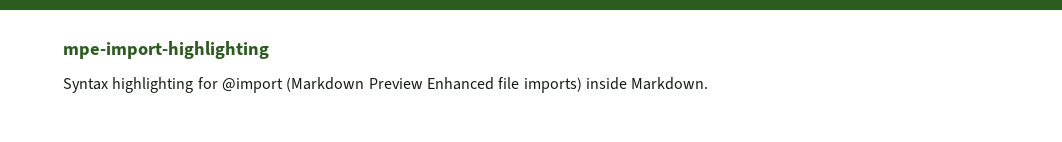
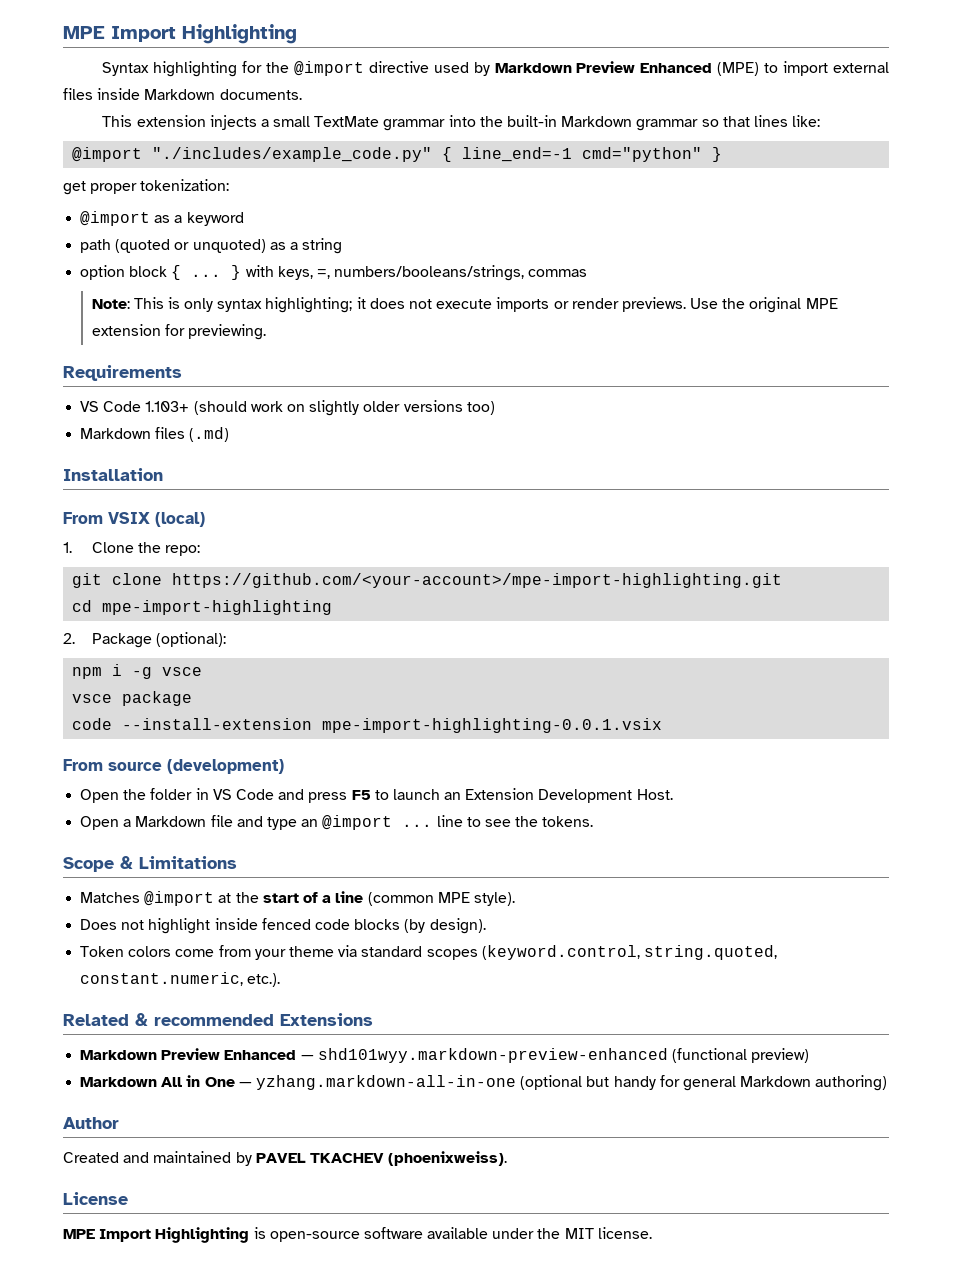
[63,41,269,59] mpe-import-highlighting -> [63,24,297,44] MPE Import Highlighting
[221,77,709,93] @import (Markdown Preview Enhanced file imports) inside Markdown. -> [266,61,890,76] [63,88,302,100] [102,115,821,131] [72,147,723,162] [63,179,230,195] [80,211,244,226] [80,238,343,254] [80,265,588,281] [91,297,838,313] [91,324,266,340] [63,365,182,381] [80,400,495,416] [80,427,230,442] [63,468,163,481] [63,512,205,527] [63,542,200,556] [72,573,783,588] [72,600,333,615] [63,632,226,648] [72,664,203,679] [72,691,193,706] [72,718,663,733] [63,759,284,774] [80,788,673,803] [80,815,594,830] [63,856,237,872] [80,891,515,906] [80,918,486,934] [80,945,777,960] [80,972,281,987] [63,1013,373,1026] [80,1048,810,1063] [80,1075,888,1091] [63,1117,119,1129] [63,1151,508,1166] [63,1192,128,1205] [63,1227,652,1243] the @import directive used by Markdown Preview Enhanced (MPE) to import external files inside Markdown documents. // This extension injects a small TextMate grammar into the built-in Markdown grammar so that lines like: // @import "./includes/example_code.py" { line_end=-1 cmd="python" } // get proper tokenization: // @import as a keyword // path (quoted or unquoted) as a string // option block { ... } with keys, =, numbers/booleans/strings, commas // Note: This is only syntax highlighting; it does not execute imports or render previews. Use the original MPE extension for previewing. // Requirements // VS Code 1.103+ (should work on slightly older versions too) // Markdown files (.md) // Installation // From VSIX (local) // 1. Clone the repo: // git clone https://github.com/<your-account>/mpe-import-highlighting.git // cd mpe-import-highlighting // 2. Package (optional): // npm i -g vsce // vsce package // code --install-extension mpe-import-highlighting-0.0.1.vsix // From source (development) // Open the folder in VS Code and press F5 to launch an Extension Development Host. // Open a Markdown file and type an @import ... line to see the tokens. // Scope & Limitations // Matches @import at the start of a line (common MPE style). // Does not highlight inside fenced code blocks (by design). // Token colors come from your theme via standard scopes (keyword.control, string.quoted, constant.numeric, etc.). // Related & recommended Extensions // Markdown Preview Enhanced — shd101wyy.markdown-preview-enhanced (functional preview) // Markdown All in One — yzhang.markdown-all-in-one (optional but handy for general Markdown authoring) // Author // Created and maintained by PAVEL TKACHEV (phoenixweiss). // License // MPE Import Highlighting is open-source software available under the MIT license.

